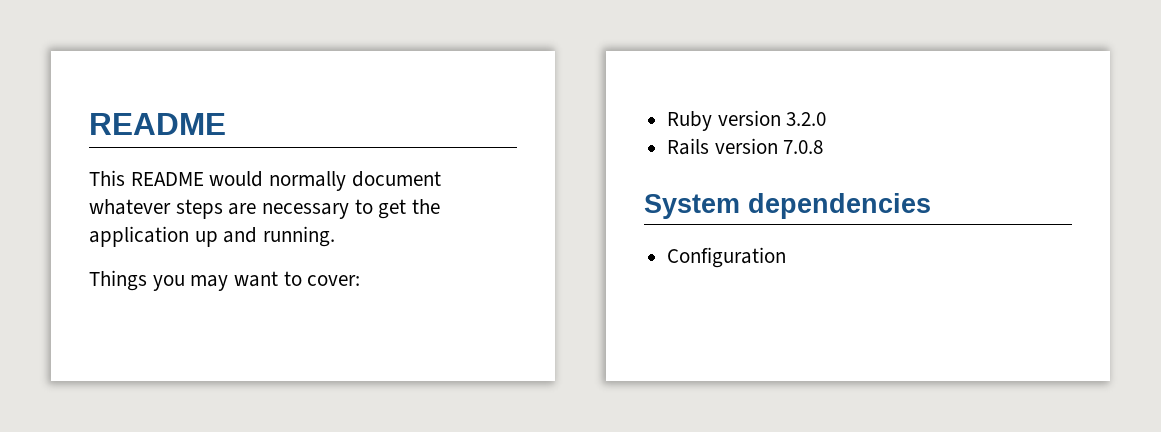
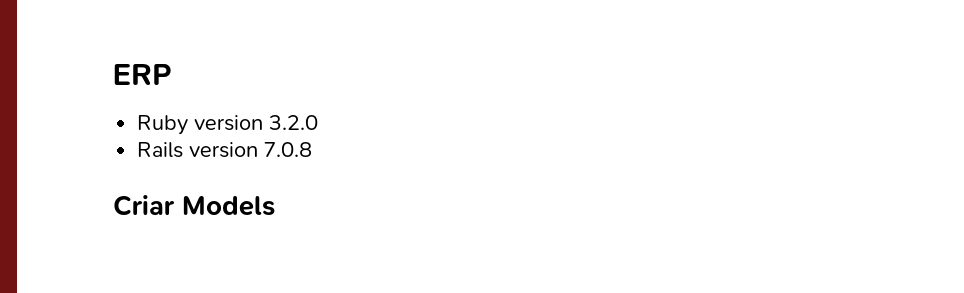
[89,113,226,135] [89,170,441,191] [89,199,441,219] [89,226,336,247] [89,270,361,291] README // This README would normally document whatever steps are necessary to get the application up and running. // Things you may want to cover: -> [113,64,172,85] ERP
[644,193,931,219] [667,247,787,268] System dependencies // Configuration -> [113,195,275,216] Criar Models

